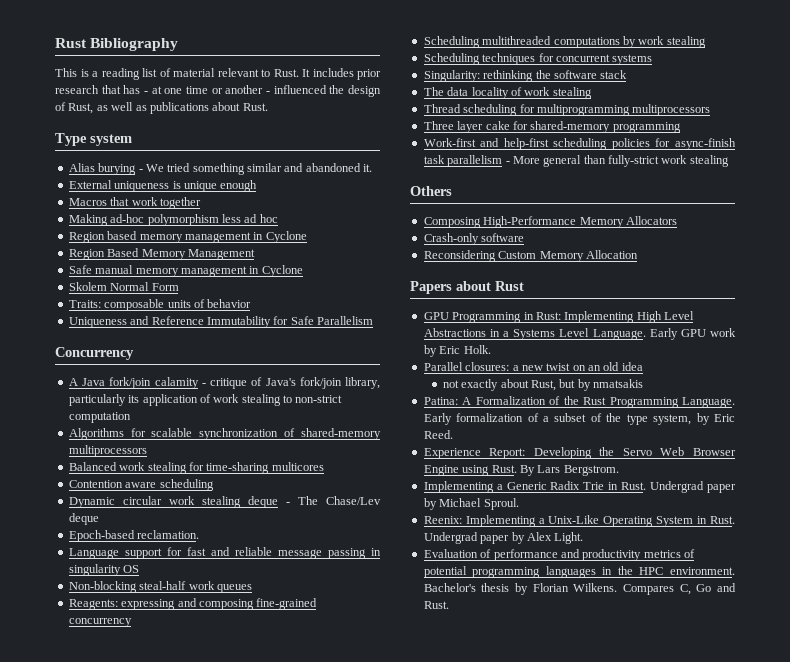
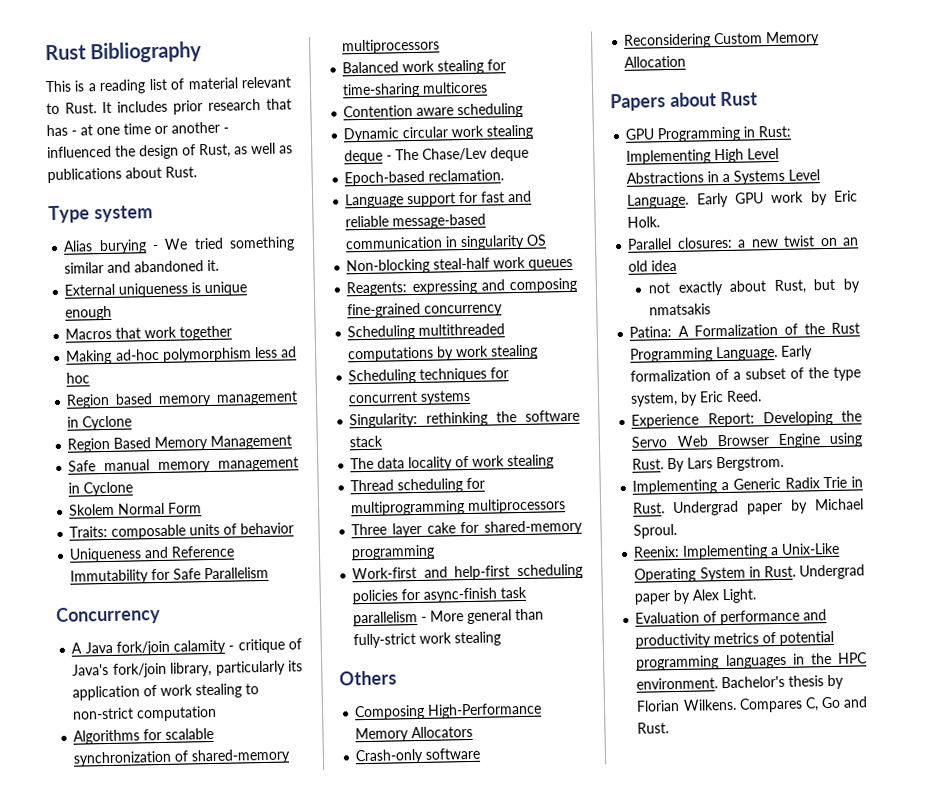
[277,548,366,559] message passing -> [392,213,487,230] [345,236,444,250] message-based communication

